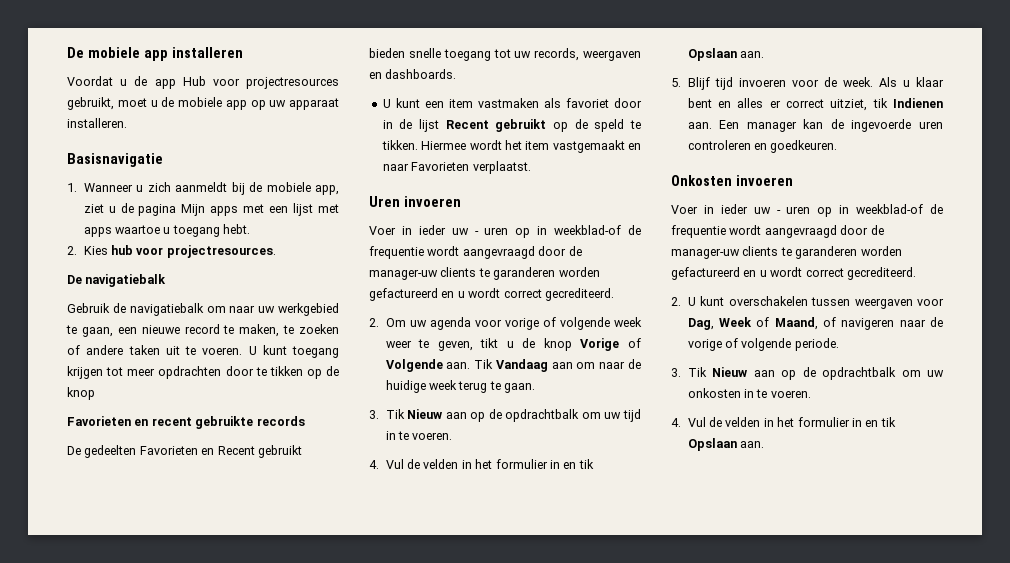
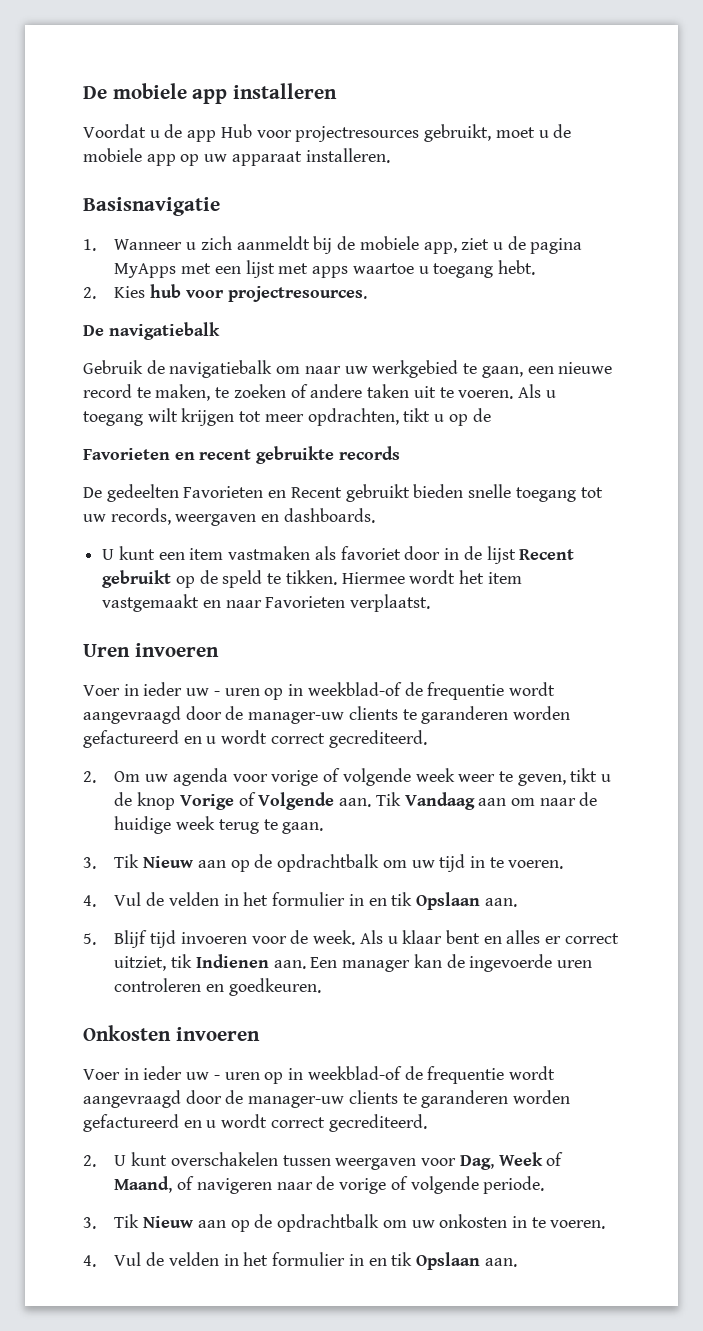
[181,204,239,216] Mijn apps -> [114,263,177,278] MyApps
[248,345,339,358] [67,366,339,379] [67,387,95,400] U kunt toegang krijgen tot meer opdrachten door te tikken op de knop -> [517,384,556,398] [83,408,491,426] Als u toegang wilt krijgen tot meer opdrachten, tikt u op de

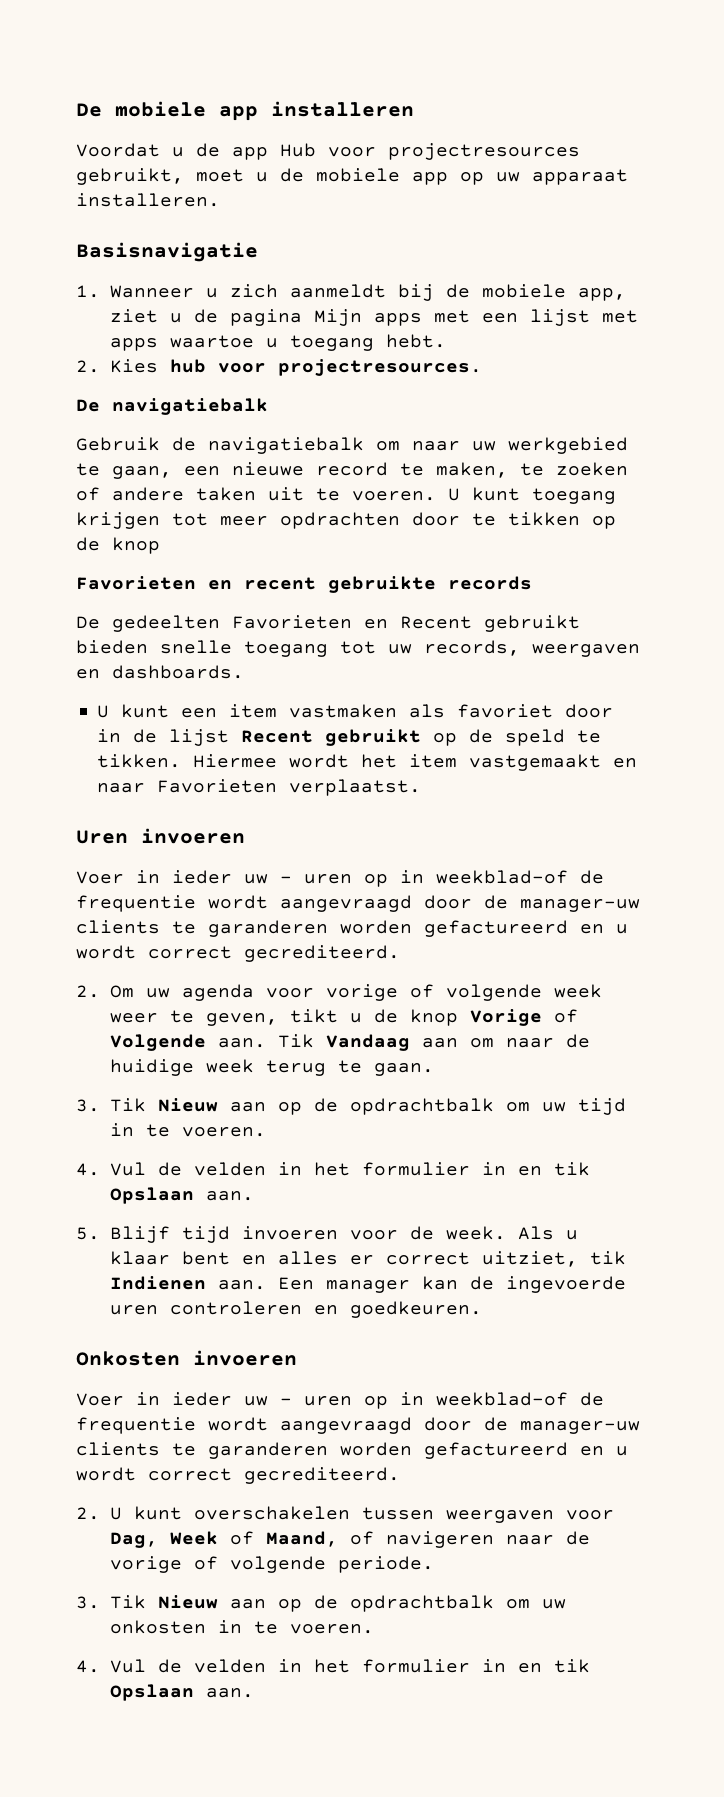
[114,263,177,278] MyApps -> [313,309,422,326] Mijn apps
[517,384,556,398] [83,408,491,426] Als u toegang wilt krijgen tot meer opdrachten, tikt u op de -> [448,487,616,504] [76,512,616,529] [76,537,160,554] U kunt toegang krijgen tot meer opdrachten door te tikken op de knop

